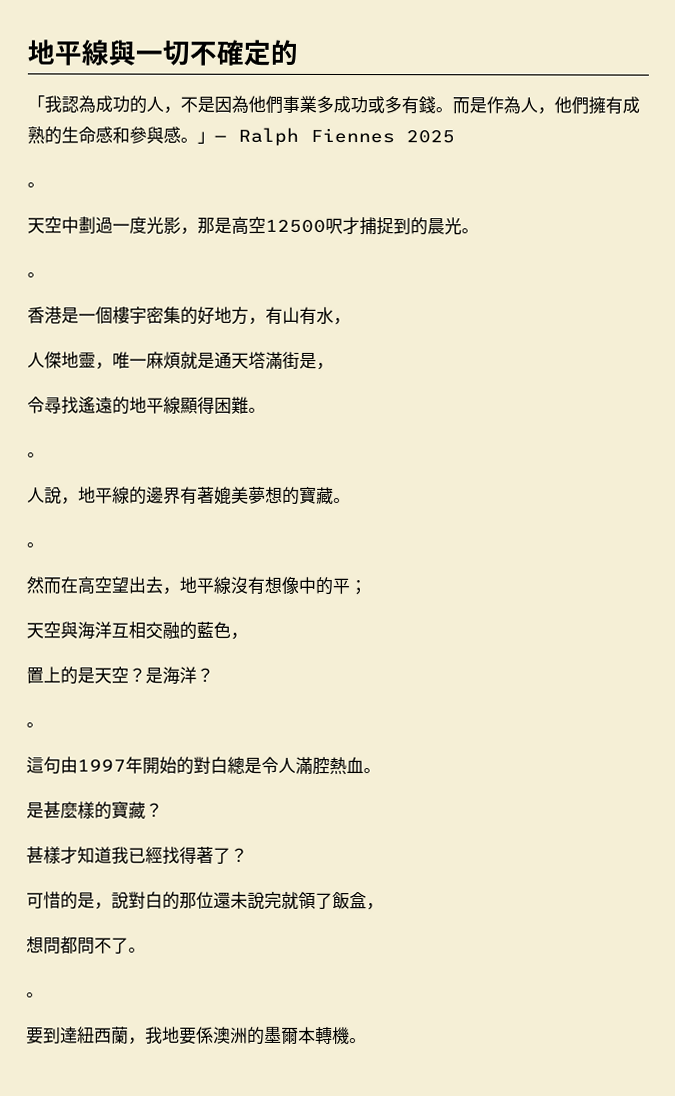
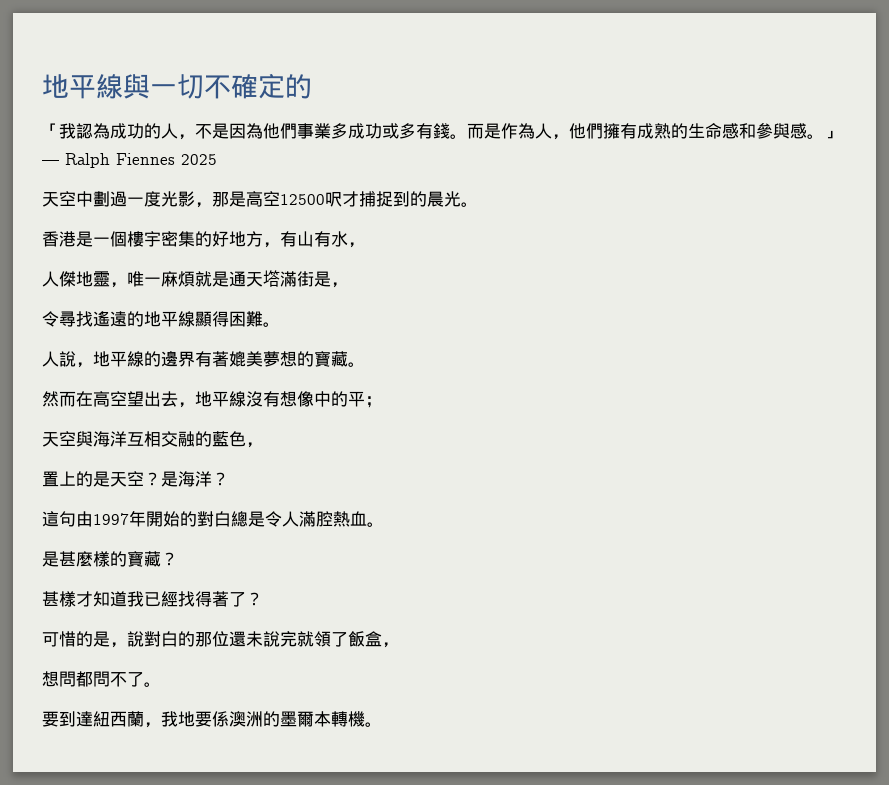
[27,182,45,188] // 。 -> (217, 159) none
[27,272,45,278] // 。 -> (478, 204) none
[27,452,45,458] // 。 -> (280, 324) none
[27,542,45,548] // 。 -> (365, 364) none
[26,722,44,728] // 。 -> (229, 479) none
[26,992,44,998] // 。 -> (161, 684) none

